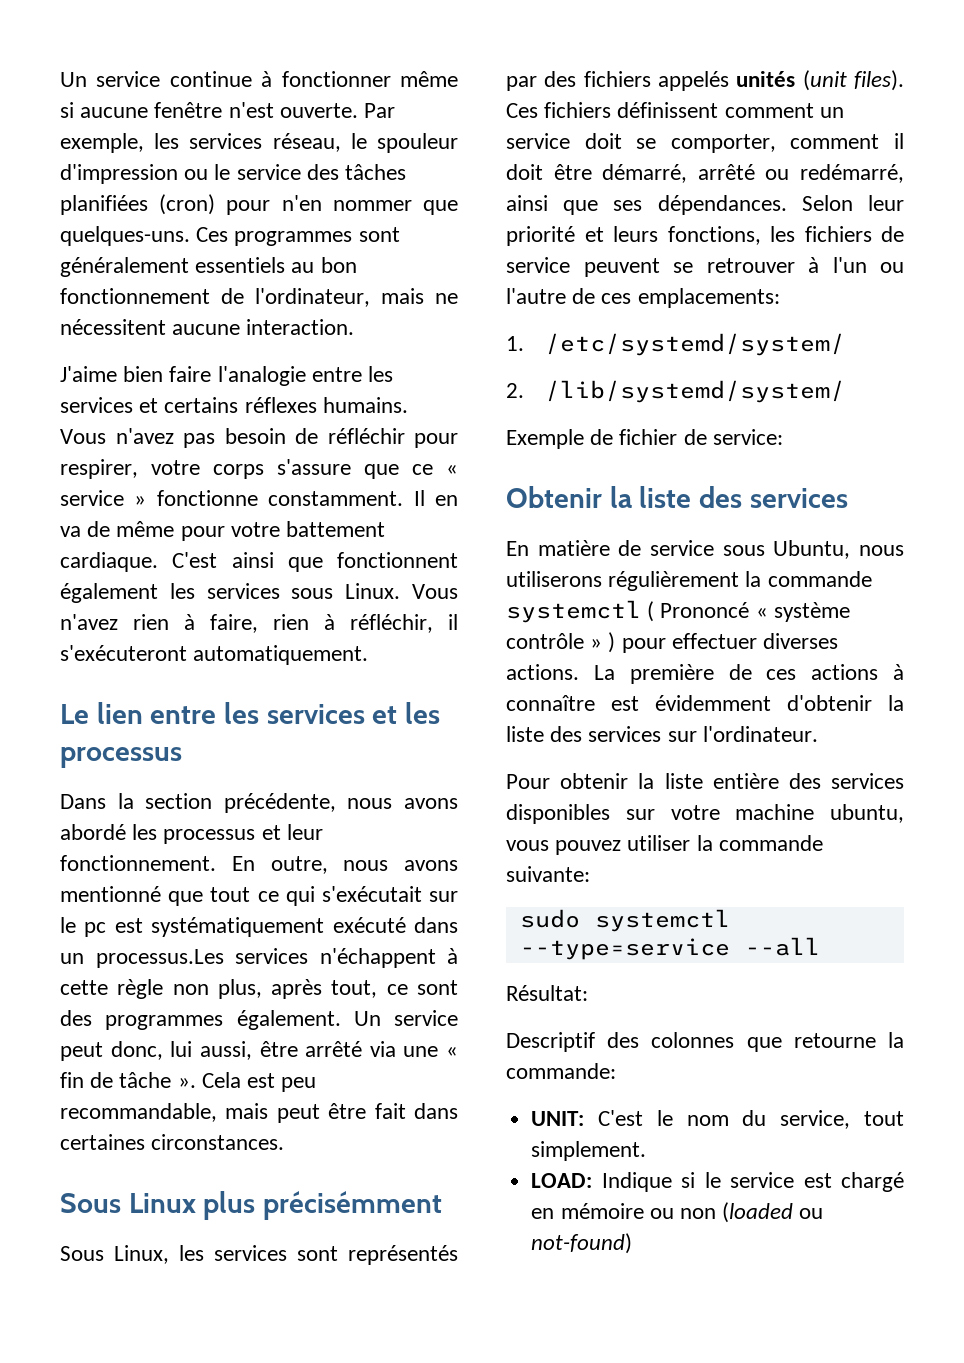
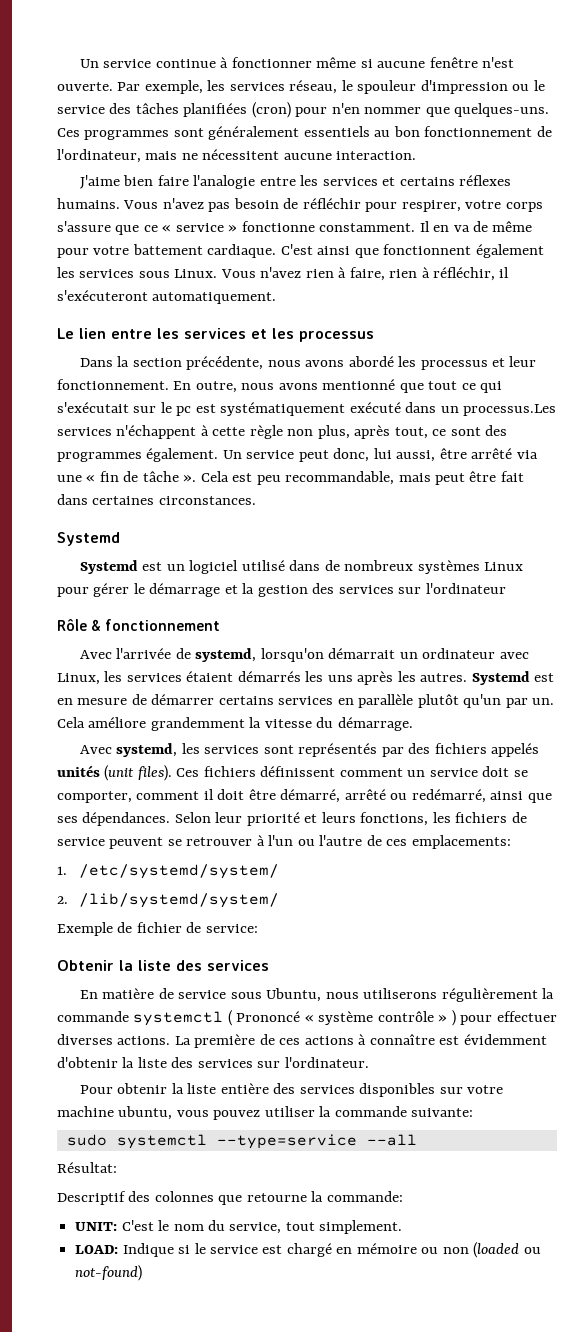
[60,1191,443,1220] [60,1245,169,1264] Sous Linux plus précisémment // Sous Linux, -> [57,532,120,546] [79,560,523,574] [57,583,506,597] [57,619,221,631] [79,648,529,662] [57,671,555,685] [57,694,555,708] [57,717,413,731] [79,743,178,757] Systemd // Systemd est un logiciel utilisé dans de nombreux systèmes Linux pour gérer le démarrage et la gestion des services sur l'ordinateur // Rôle & fonctionnement // Avec l'arrivée de systemd, lorsqu'on démarrait un ordinateur avec Linux, les services étaient démarrés les uns après les autres. Systemd est en mesure de démarrer certains services en parallèle plutôt qu'un par un. Cela améliore grandemment la vitesse du démarrage. // Avec systemd,

